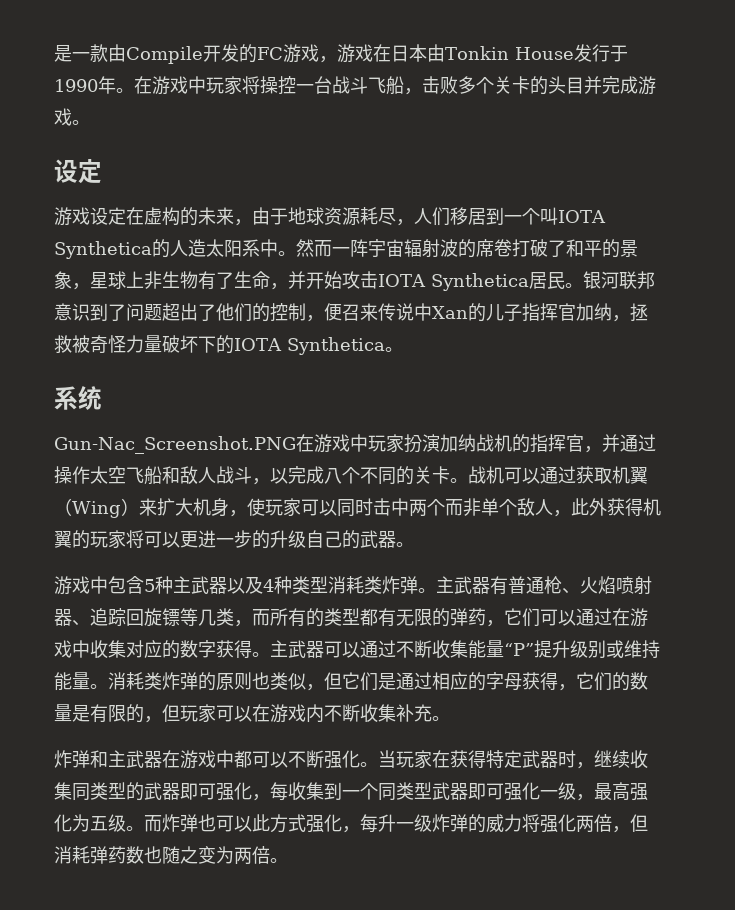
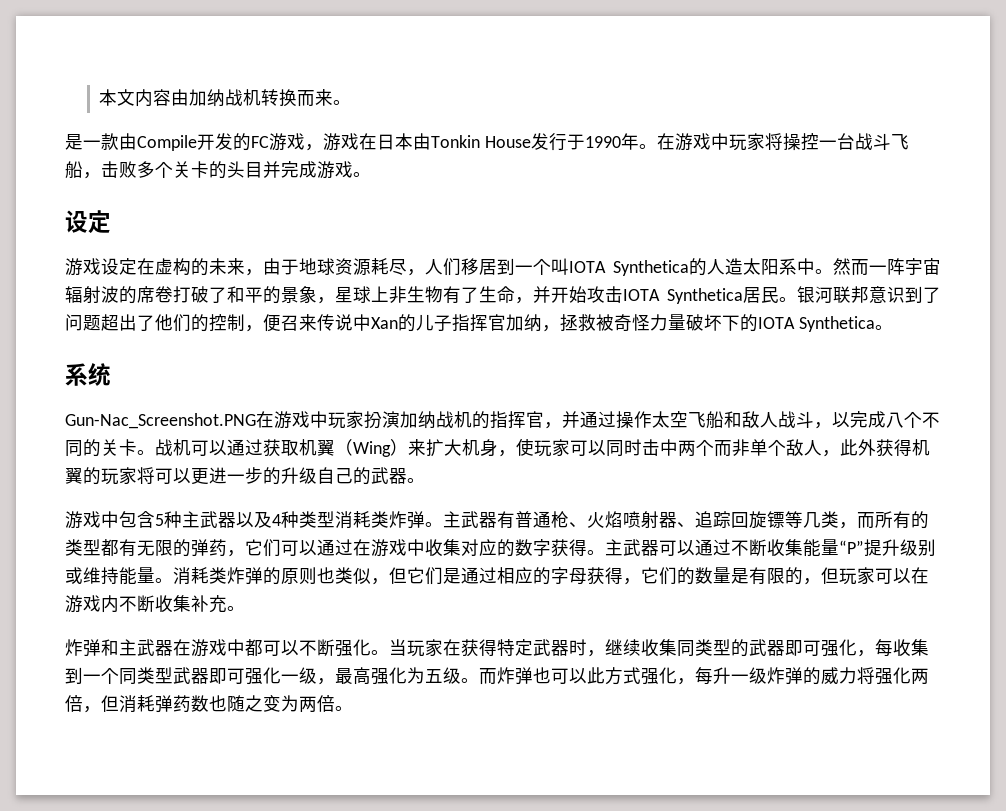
(54, 53) none -> [99,89,352,107] 本文内容由加纳战机转换而来。 //

